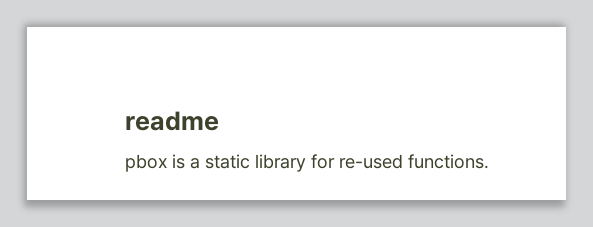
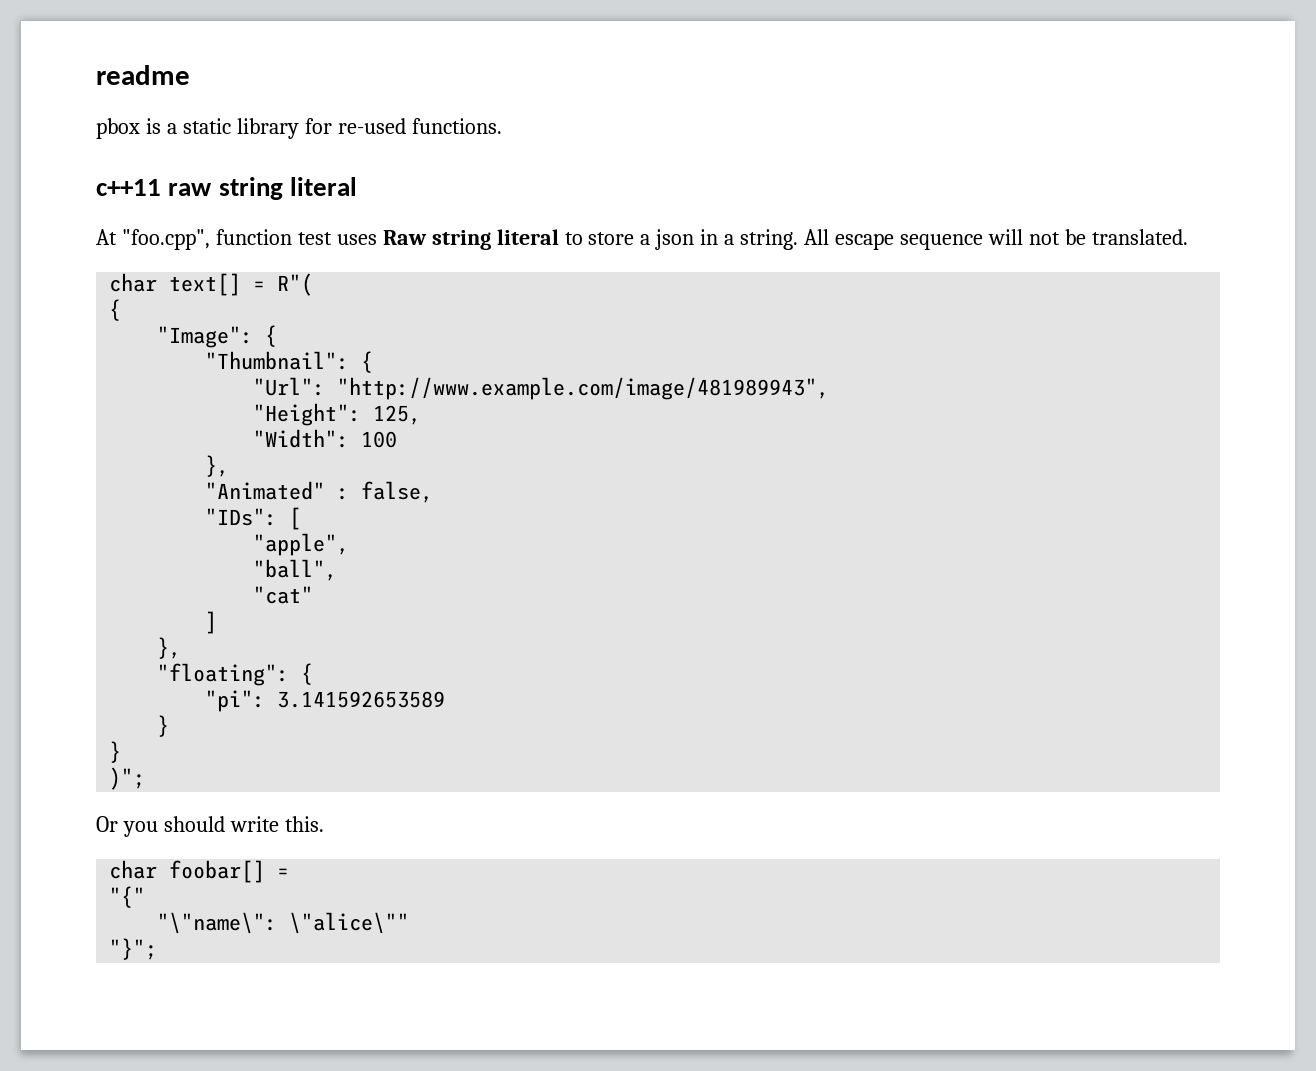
(489, 161) none -> [96,177,357,200] [96,229,1188,250] [109,273,314,296] [109,299,122,321] [157,325,278,348] [205,351,374,373] [253,377,830,400] [253,403,422,426] [253,429,398,448] [205,455,230,477] [205,481,434,503] [205,507,302,530] [253,533,350,556] [253,559,338,581] [253,586,314,604] [205,611,218,634] [157,637,182,659] [157,663,314,686] [205,690,446,712] [157,715,170,737] [109,741,122,763] [109,767,146,790] [96,816,324,837] [109,860,290,883] [109,886,146,908] [157,912,410,934] [109,938,158,960] // c++11 raw string literal // At "foo.cpp", function test uses Raw string literal to store a json in a string. All escape sequence will not be translated. // char text[] = R"( // { // "Image": { // "Thumbnail": { // "Url": "http://www.example.com/image/481989943", // "Height": 125, // "Width": 100 // }, // "Animated" : false, // "IDs": [ // "apple", // "ball", // "cat" // ] // }, // "floating": { // "pi": 3.141592653589 // } // } // )"; // Or you should write this. // char foobar[] = // "{" // "\"name\": \"alice\"" // "}";

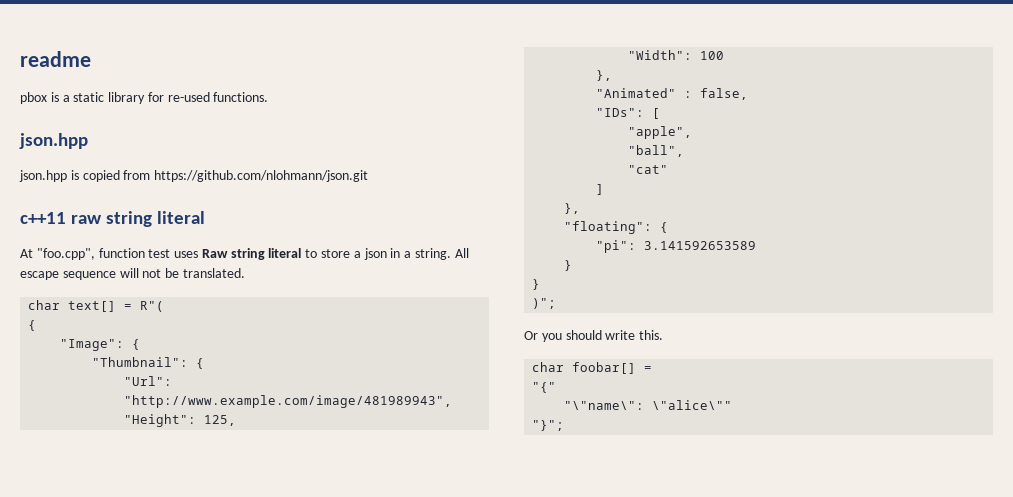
(502, 126) none -> [19,133,88,149] [19,170,369,182] // json.hpp // json.hpp is copied from https://github.com/nlohmann/json.git

